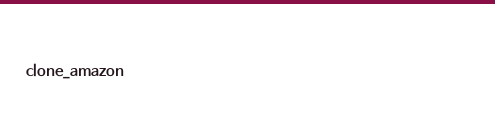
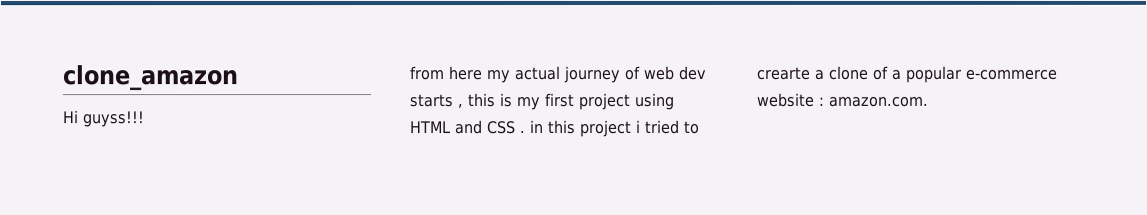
(124, 71) none -> [63,110,145,128] [409,65,706,84] [409,92,675,111] [410,119,700,137] [756,65,1057,83] [756,92,928,107] // Hi guyss!!! // from here my actual journey of web dev starts , this is my first project using HTML and CSS . in this project i tried to crearte a clone of a popular e-commerce website : amazon.com.

